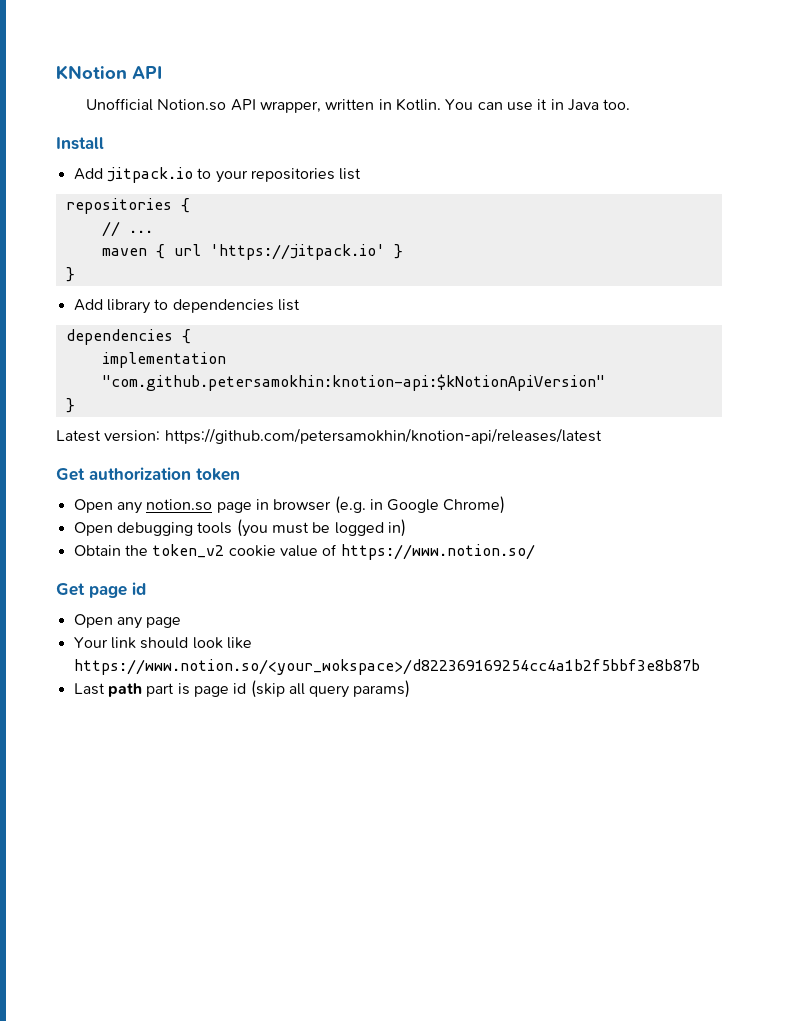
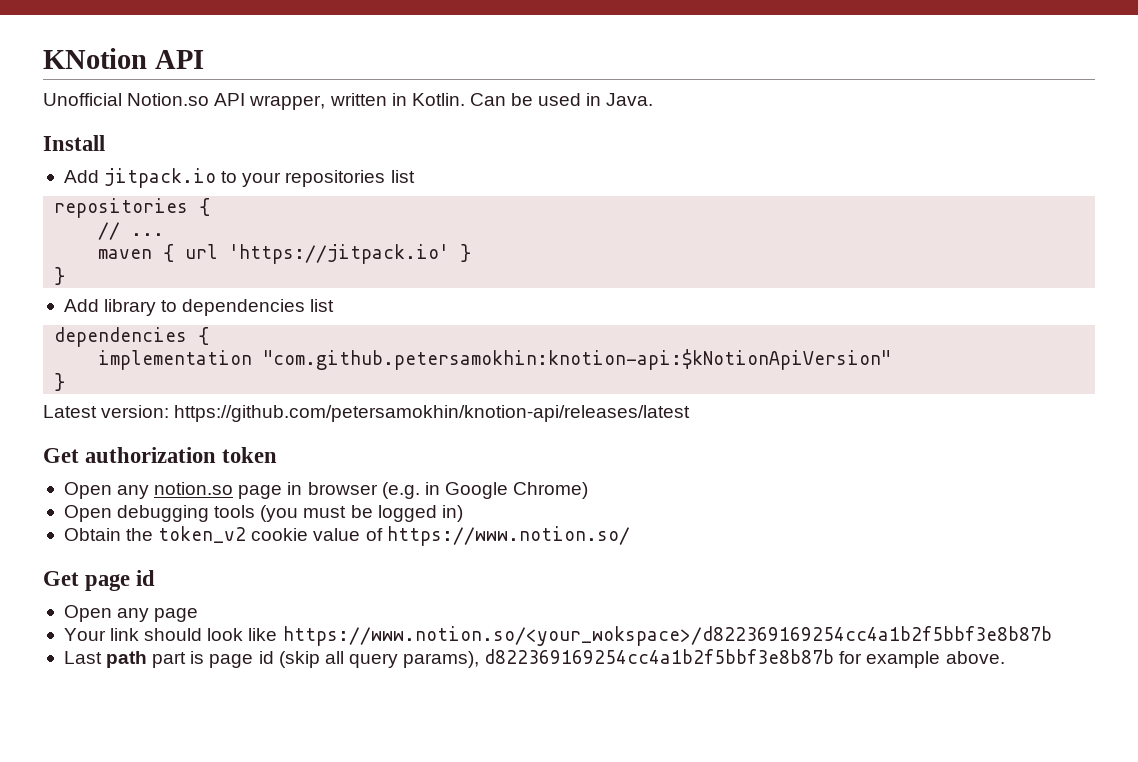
[445,99,631,111] You can use it in Java too. -> [469,93,654,106] Can be used in Java.
[353,680,411,698] params) -> [403,649,1005,668] params), d822369169254cc4a1b2f5bbf3e8b87b for example above.

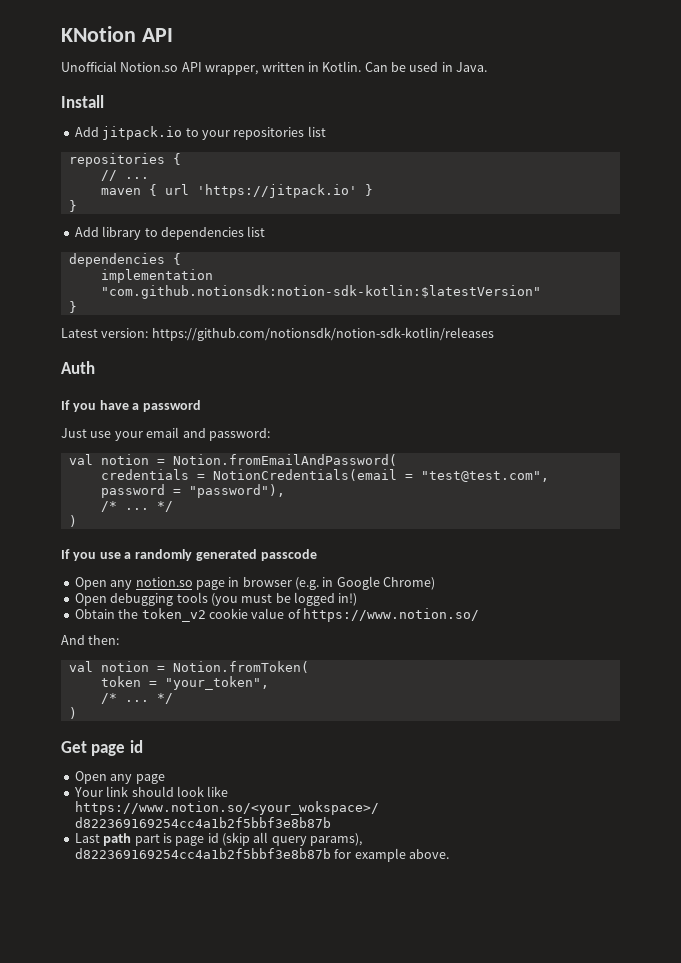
[263,349,892,370] "com.github.petersamokhin:knotion-api:$kNotionApiVersion" -> [100,285,541,299] "com.github.notionsdk:notion-sdk-kotlin:$latestVersion"
[174,405,691,422] [43,447,278,463] https://github.com/petersamokhin/knotion-api/releases/latest // Get authorization token -> [151,327,494,341] [61,361,95,374] [61,400,202,412] [61,427,270,441] [68,454,397,466] [100,469,549,482] [100,484,285,498] [100,501,173,512] [68,515,77,527] [61,549,317,561] https://github.com/notionsdk/notion-sdk-kotlin/releases // Auth // If you have a password // Just use your email and password: // val notion = Notion.fromEmailAndPassword( // credentials = NotionCredentials(email = "test@test.com", password = "password"), // /* ... */ // ) // If you use a randomly generated passcode
[441,505,463,522] in) -> [338,593,358,606] in!)
(630, 536) none -> [61,635,120,645] [68,661,309,673] [100,676,269,690] [100,693,173,704] [68,707,77,719] // And then: // val notion = Notion.fromToken( // token = "your_token", // /* ... */ // )

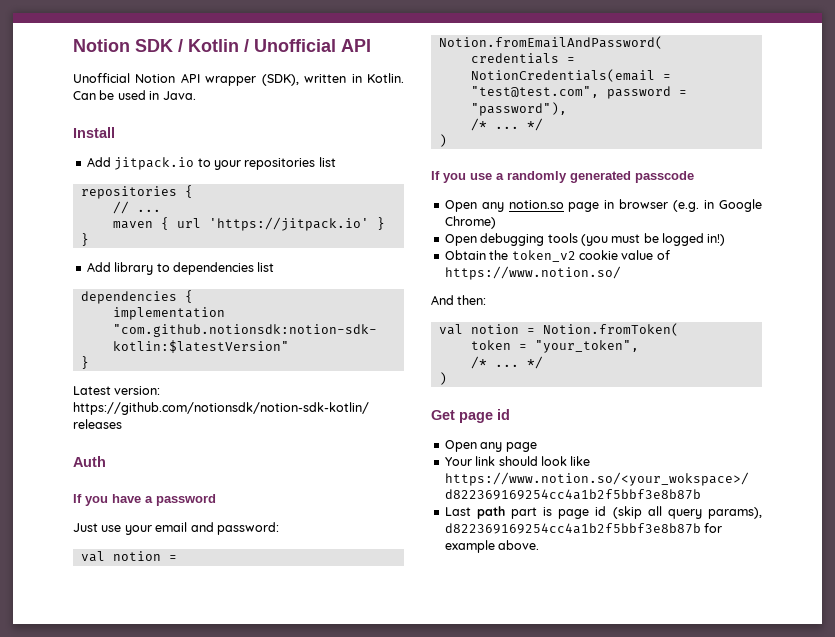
[61,26,173,42] [61,61,259,75] KNotion API // Unofficial Notion.so API wrapper, -> [73,39,371,52] [73,73,299,86] Notion SDK / Kotlin / Unofficial API // Unofficial Notion API wrapper (SDK),

